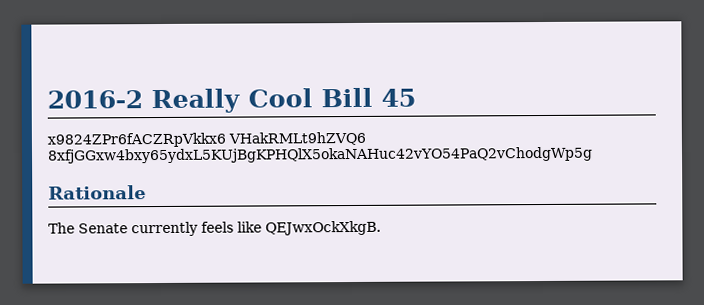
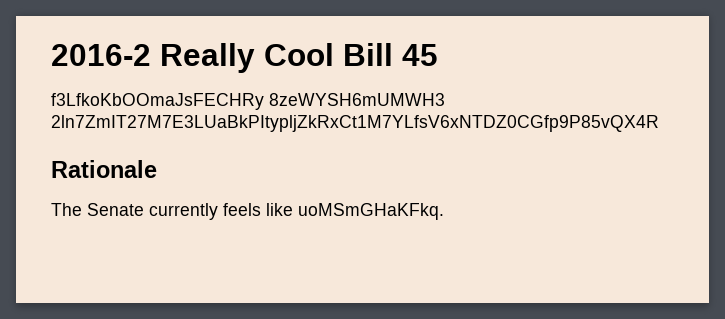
[47,131,366,148] [47,146,593,164] x9824ZPr6fACZRpVkkx6 VHakRMLt9hZVQ6 8xfjGGxw4bxy65ydxL5KUjBgKPHQlX5okaNAHuc42vYO54PaQ2vChodgWp5g -> [51,93,445,110] [51,115,659,132] f3LfkoKbOOmaJsFECHRy 8zeWYSH6mUMWH3 2ln7ZmIT27M7E3LUaBkPItypljZkRxCt1M7YLfsV6xNTDZ0CGfp9P85vQX4R
[265,220,381,236] QEJwxOckXkgB. -> [298,203,444,220] uoMSmGHaKFkq.

